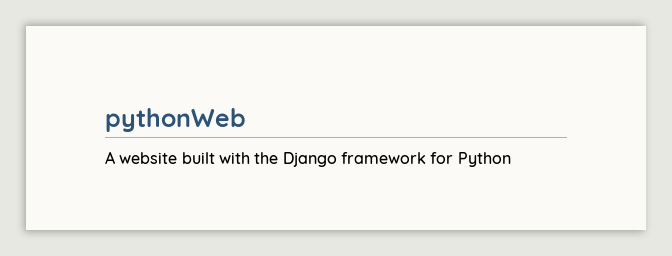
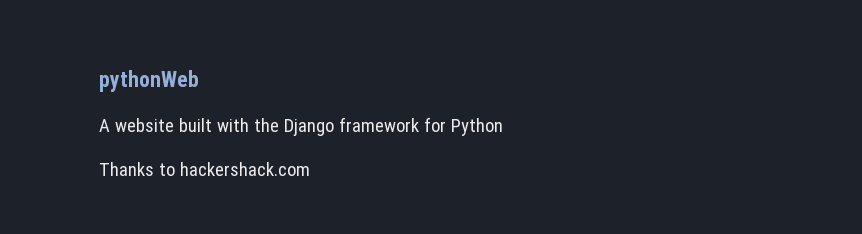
(511, 159) none -> [99,162,310,176] // Thanks to hackershack.com

